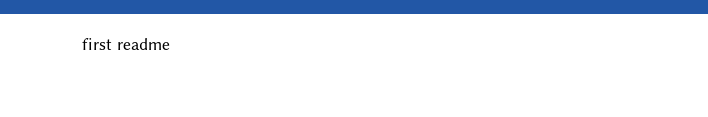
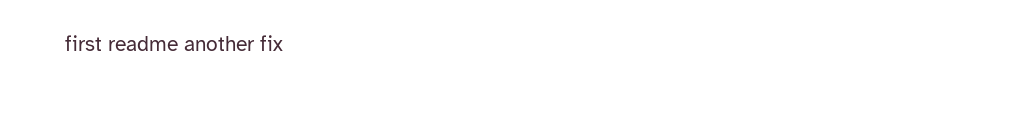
(170, 44) none -> [184,35,283,51] another fix

